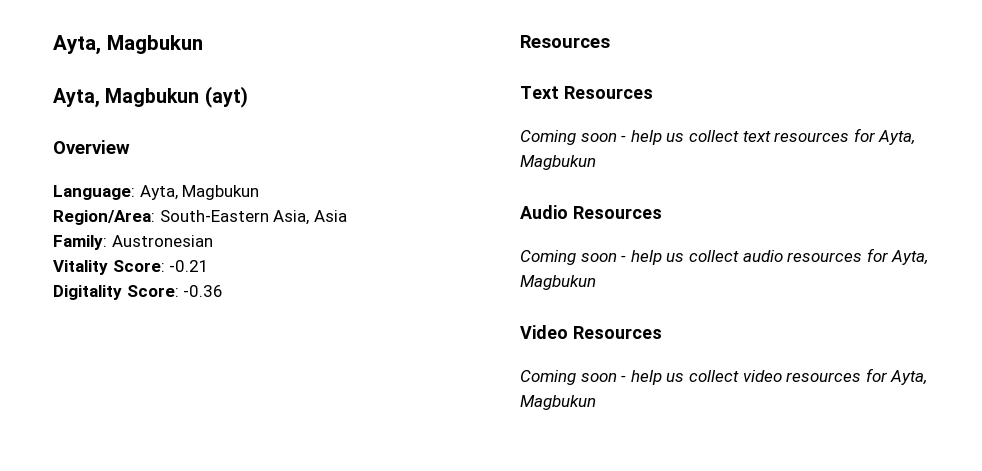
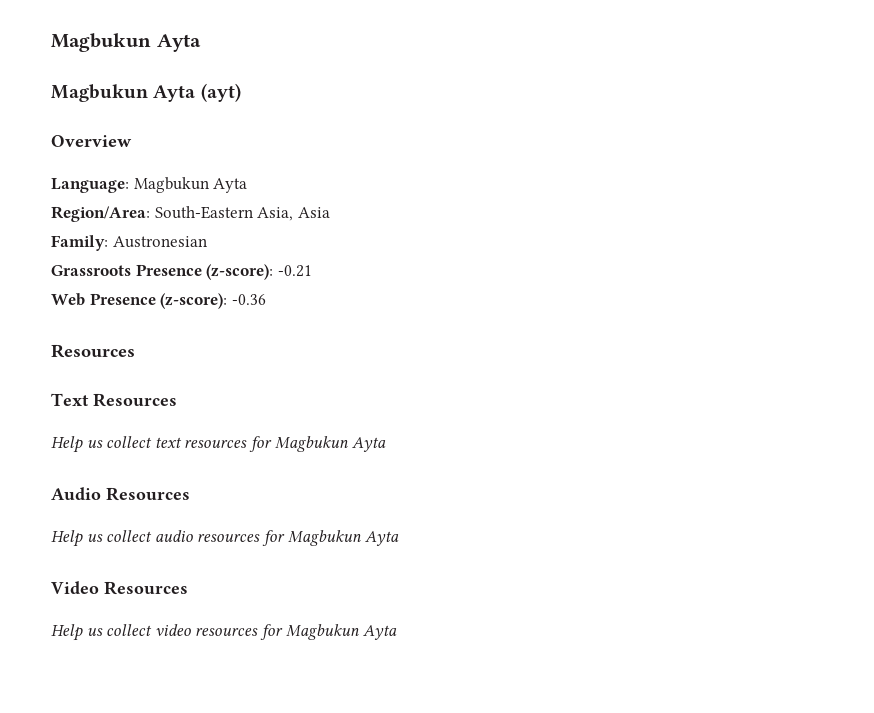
[53,35,203,55] [53,88,200,108] Ayta, Magbukun // Ayta, Magbukun -> [51,33,201,52] [51,84,196,102] Magbukun Ayta // Magbukun Ayta
[139,185,260,200] Ayta, Magbukun -> [133,177,248,193] Magbukun Ayta
[53,260,210,275] [53,285,179,300] Vitality Score: -0.21 // Digitality Score: -> [51,264,312,280] [51,293,228,309] Grassroots Presence (z-score): -0.21 // Web Presence (z-score):
[520,130,662,145] Coming soon - help -> [51,436,83,453] Help
[878,130,916,145] [520,155,596,170] Ayta, Magbukun -> [274,436,387,452] Magbukun Ayta
[520,250,662,265] Coming soon - help -> [51,530,83,547] Help
[891,250,929,265] [520,275,596,290] Ayta, Magbukun -> [287,530,400,546] Magbukun Ayta
[520,370,662,385] Coming soon - help -> [51,624,83,641] Help
[890,370,928,385] [520,395,596,410] Ayta, Magbukun -> [285,624,398,640] Magbukun Ayta

